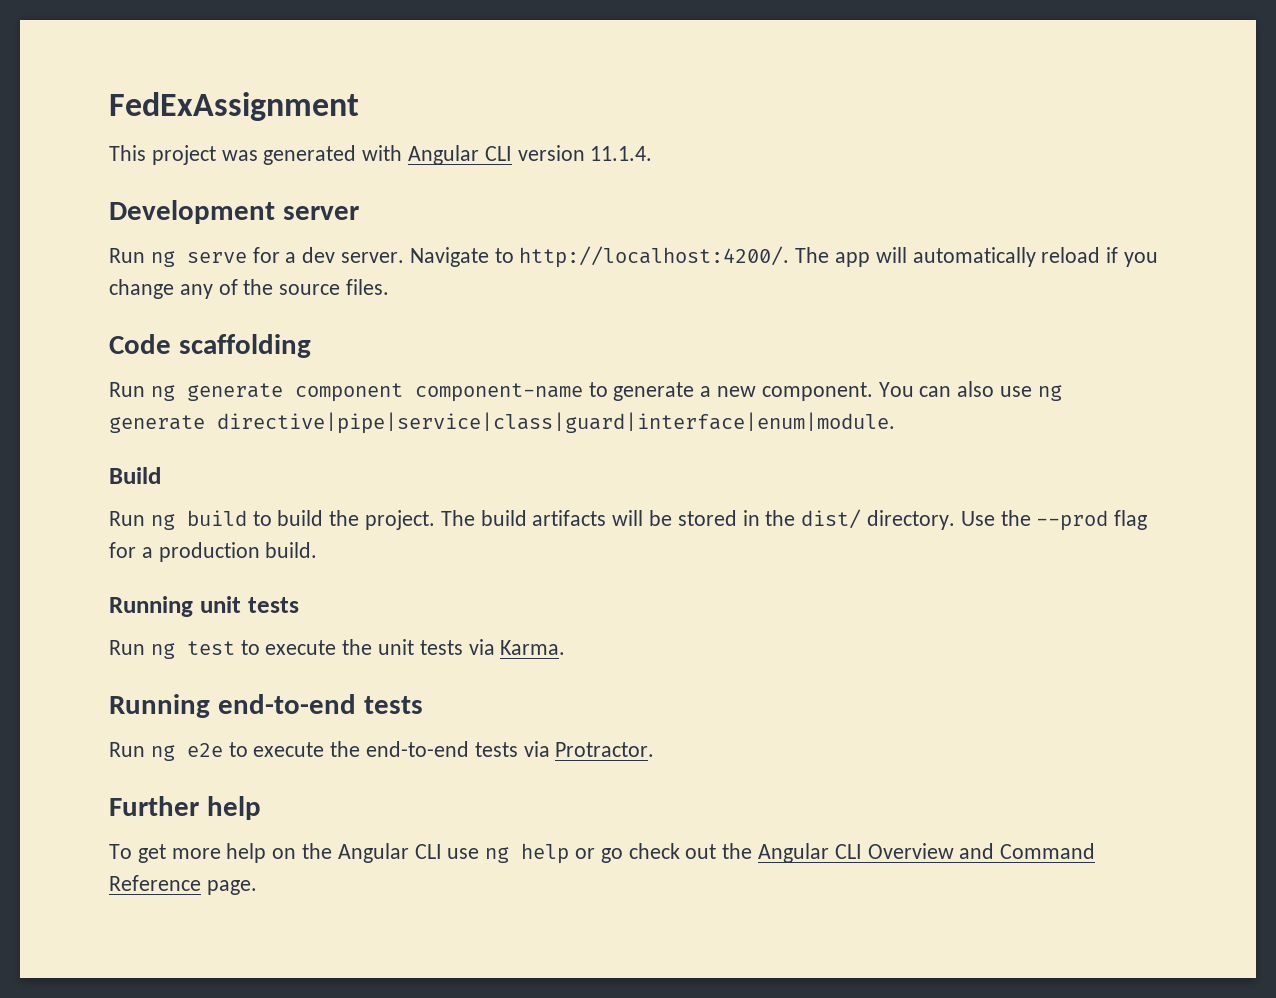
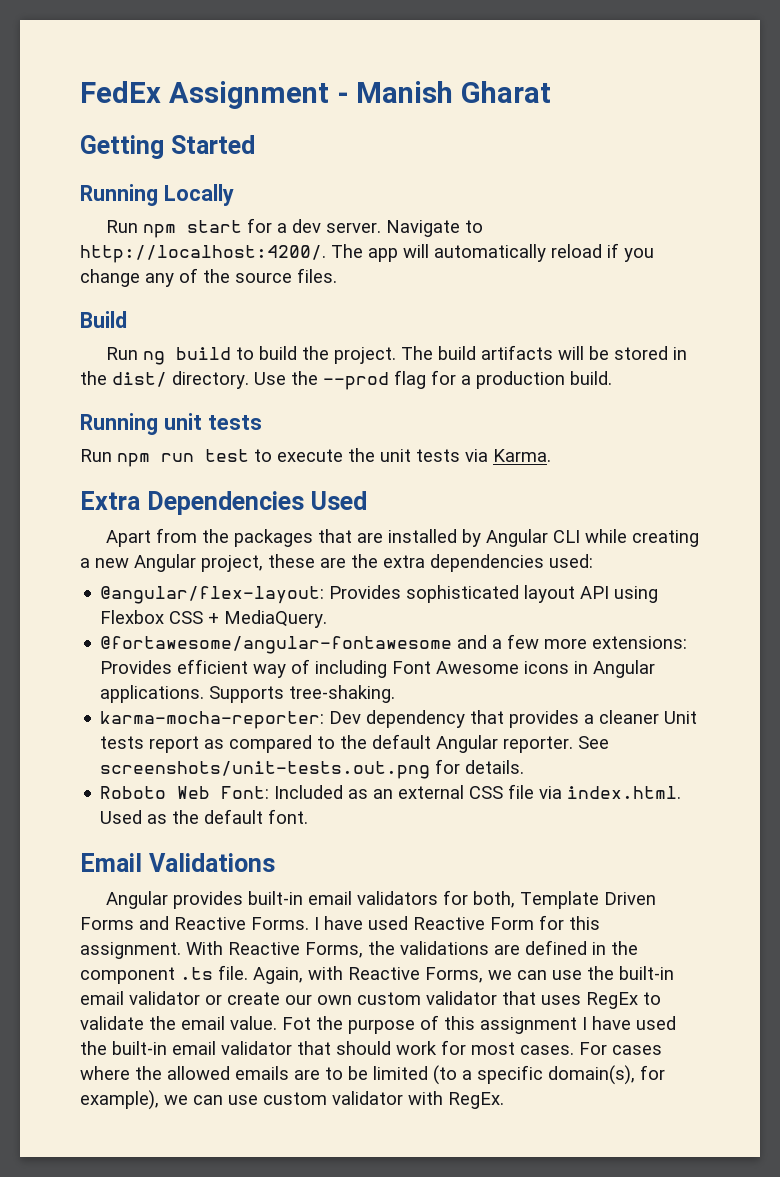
[109,92,359,121] [109,145,653,165] [109,200,359,224] [109,248,247,267] FedExAssignment // This project was generated with Angular CLI version 11.1.4. // Development server // Run ng serve -> [80,81,552,109] [80,135,255,159] [80,184,234,206] [105,220,242,238] FedEx Assignment - Manish Gharat // Getting Started // Running Locally // Run npm start
[109,334,311,358] [109,381,1062,402] [109,412,895,434] // Code scaffolding // Run ng generate component component-name to generate a new component. You can also use ng generate directive|pipe|service|class|guard|interface|enum|module. -> (337, 275) none
[150,643,175,659] ng -> [117,453,194,467] npm run
[109,694,423,718] [109,741,655,761] [109,796,261,820] [109,843,1096,864] [109,875,257,895] Running end-to-end tests // Run ng e2e to execute the end-to-end tests via Protractor. // Further help // To get more help on the Angular CLI use ng help or go check out the Angular CLI Overview and Command Reference page. -> [80,491,367,515] [105,528,699,547] [80,554,593,572] [100,585,659,604] [100,610,328,628] [100,634,688,654] [100,659,656,678] [100,685,396,703] [100,710,698,729] [100,734,610,753] [100,759,525,779] [100,784,682,799] [100,809,309,824] [80,853,275,872] [105,890,656,909] [80,915,600,930] [80,940,638,959] [80,965,674,984] [80,991,661,1009] [80,1015,676,1034] [80,1040,662,1055] [80,1065,665,1085] [80,1090,504,1110] Extra Dependencies Used // Apart from the packages that are installed by Angular CLI while creating a new Angular project, these are the extra dependencies used: // @angular/flex-layout: Provides sophisticated layout API using Flexbox CSS + MediaQuery. // @fortawesome/angular-fontawesome and a few more extensions: Provides efficient way of including Font Awesome icons in Angular applications. Supports tree-shaking. // karma-mocha-reporter: Dev dependency that provides a cleaner Unit tests report as compared to the default Angular reporter. See screenshots/unit-tests.out.png for details. // Roboto Web Font: Included as an external CSS file via index.html. Used as the default font. // Email Validations // Angular provides built-in email validators for both, Template Driven Forms and Reactive Forms. I have used Reactive Form for this assignment. With Reactive Forms, the validations are defined in the component .ts file. Again, with Reactive Forms, we can use the built-in email validator or create our own custom validator that uses RegEx to validate the email value. Fot the purpose of this assignment I have used the built-in email validator that should work for most cases. For cases where the allowed emails are to be limited (to a specific domain(s), for example), we can use custom validator with RegEx.

